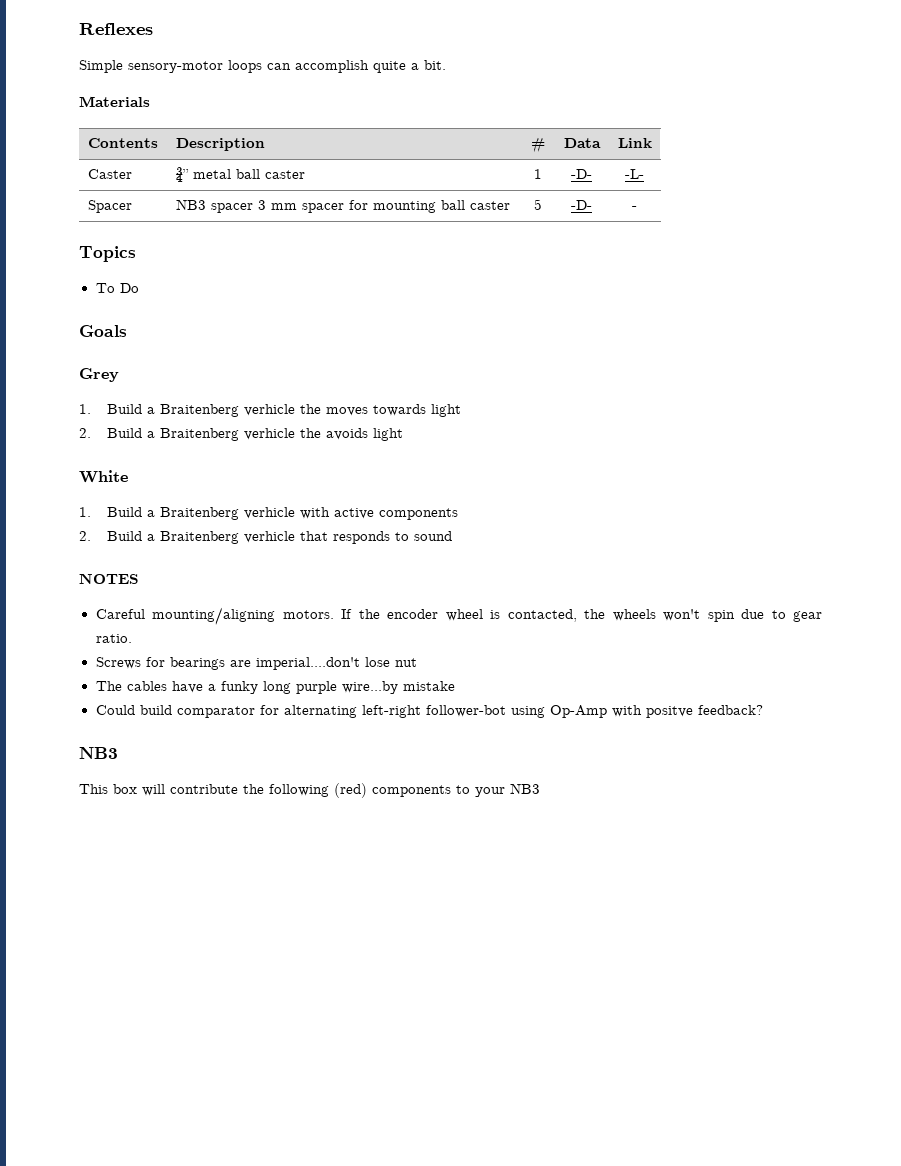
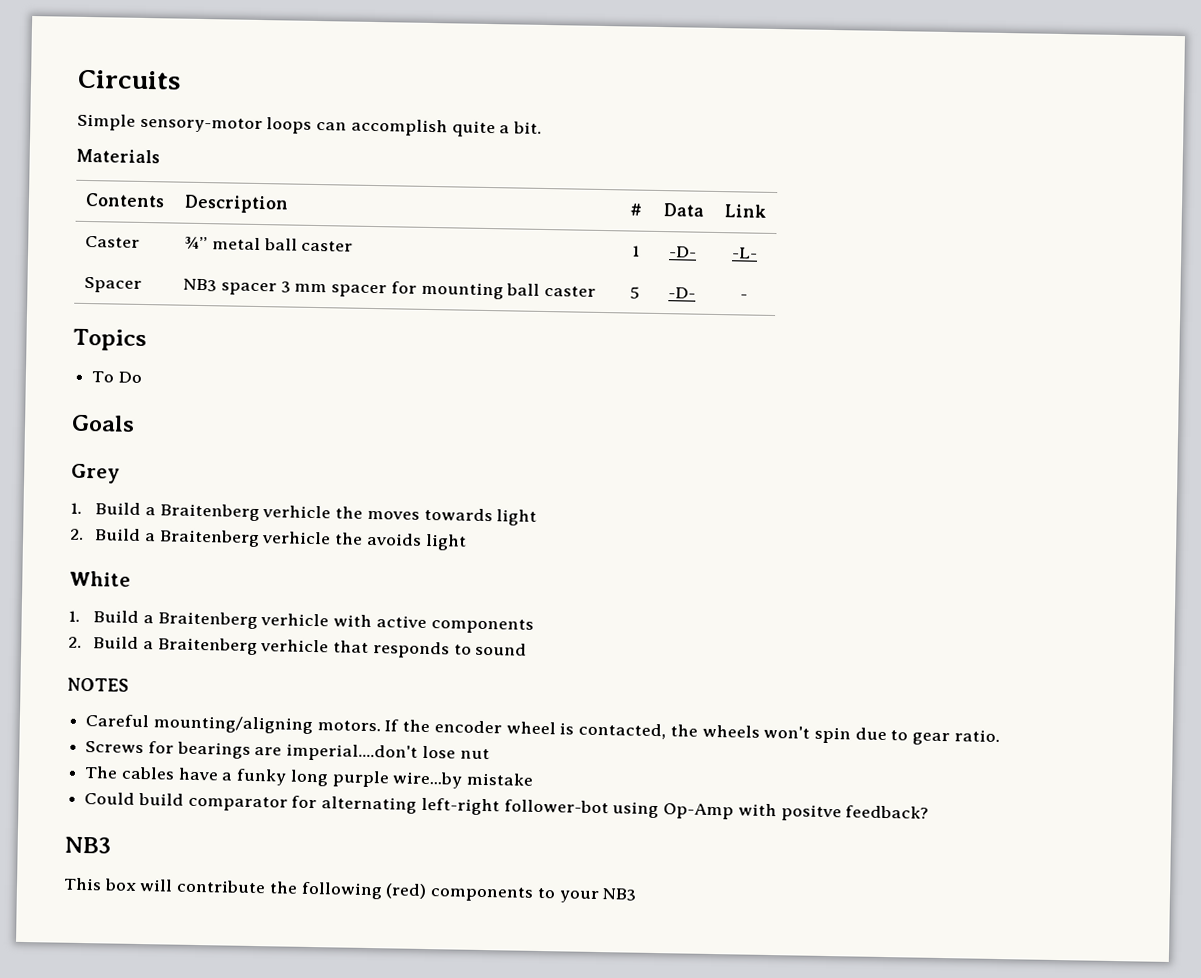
[79,23,153,35] Reflexes -> [77,69,181,90] Circuits

